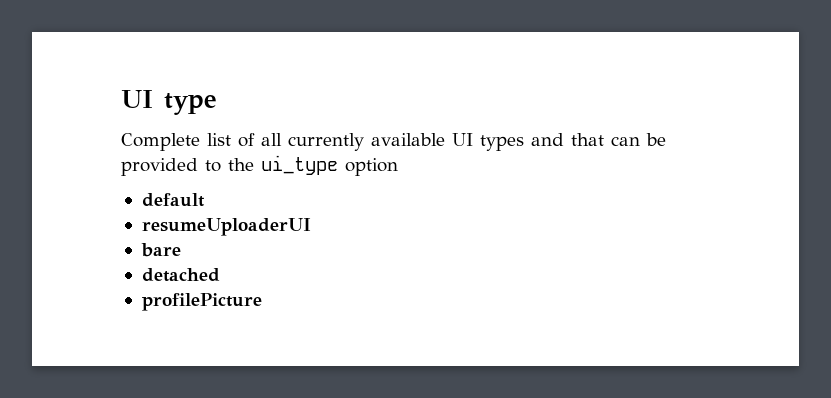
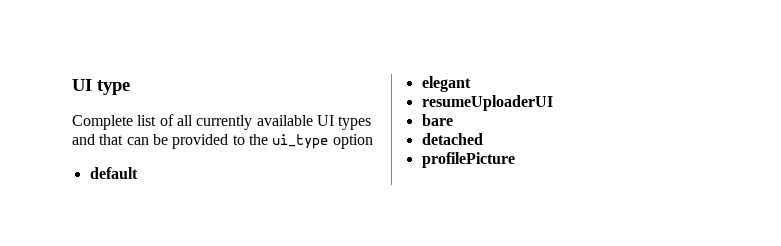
(205, 200) none -> [421,76,471,92] // elegant

